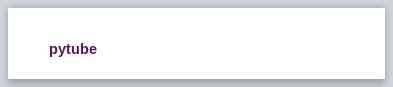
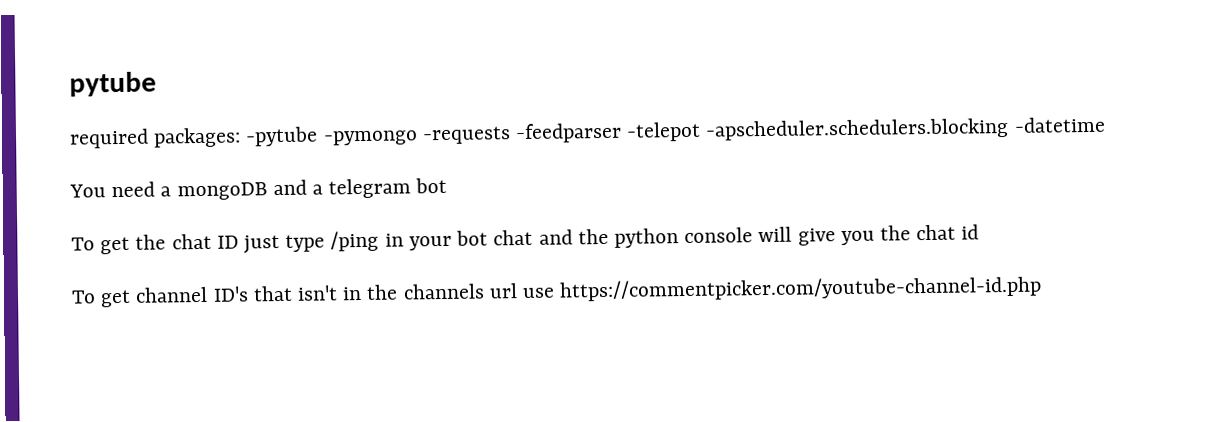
(97, 50) none -> [69,116,1106,149] [69,177,448,201] [71,224,980,255] [71,275,1043,308] // required packages: -pytube -pymongo -requests -feedparser -telepot -apscheduler.schedulers.blocking -datetime // You need a mongoDB and a telegram bot // To get the chat ID just type /ping in your bot chat and the python console will give you the chat id // To get channel ID's that isn't in the channels url use https://commentpicker.com/youtube-channel-id.php

